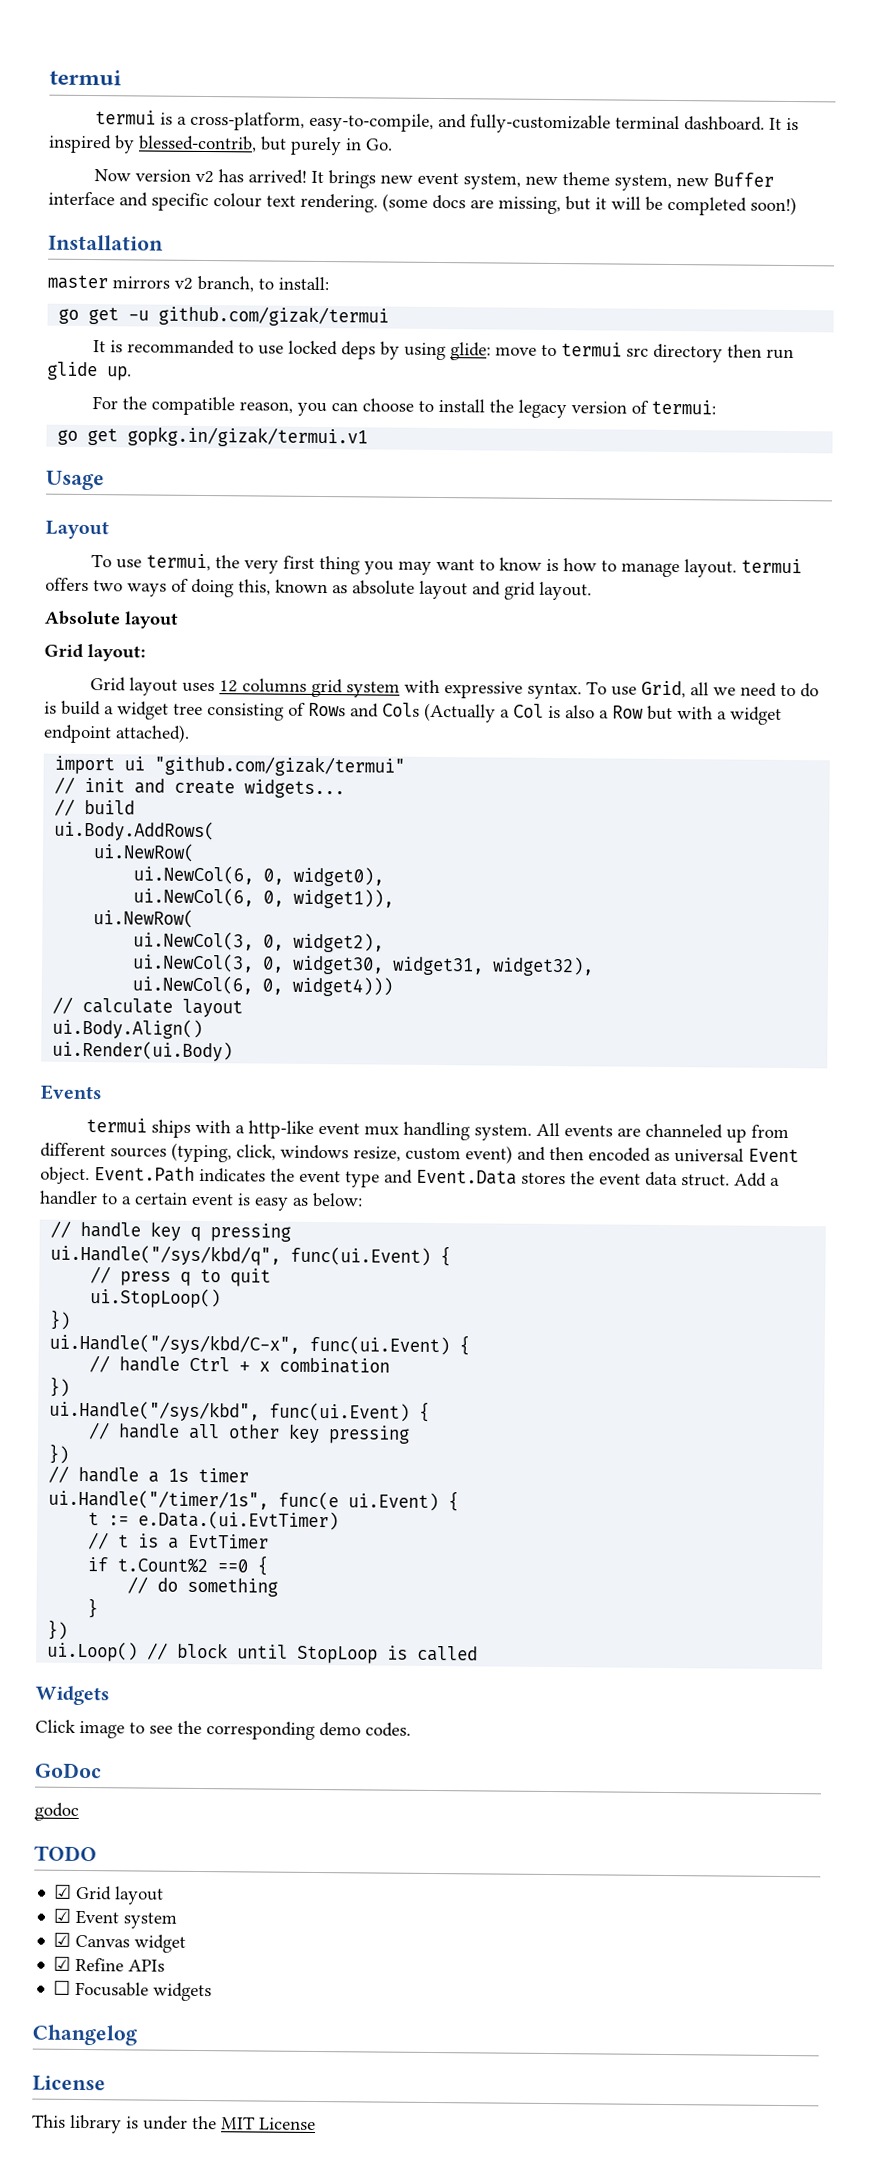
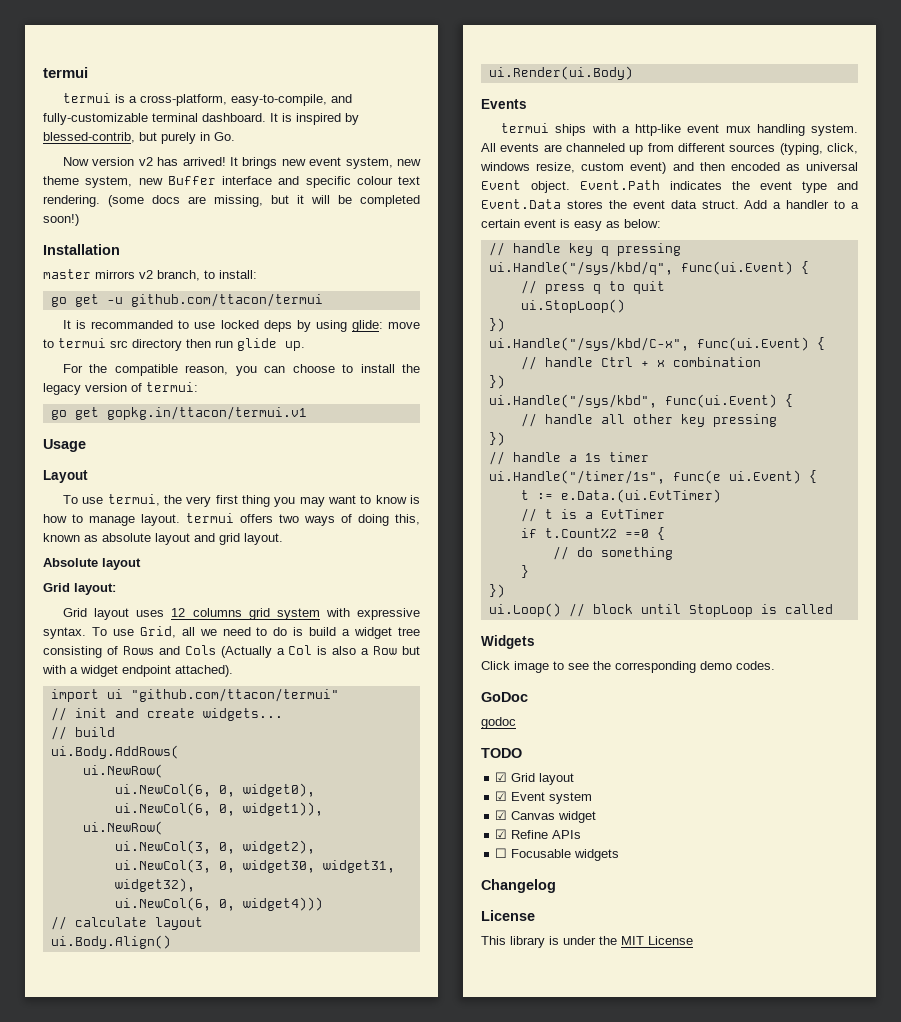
[158,305,390,327] github.com/gizak/termui -> [130,293,323,307] github.com/ttacon/termui
[127,426,369,448] gopkg.in/gizak/termui.v1 -> [106,406,307,420] gopkg.in/ttacon/termui.v1
[154,755,406,777] "github.com/gizak/termui" -> [130,688,339,702] "github.com/ttacon/termui"

